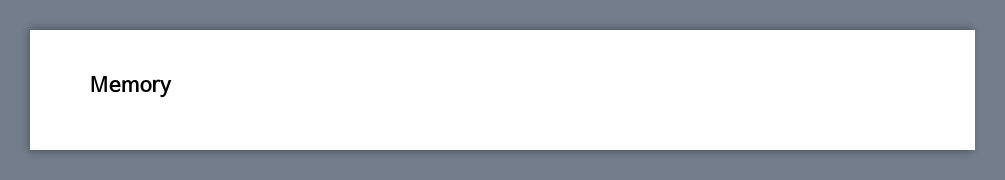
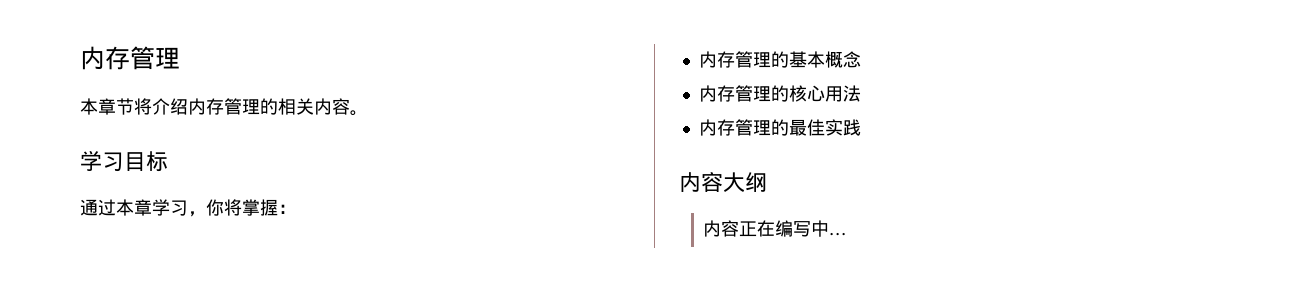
[90,76,172,98] Memory -> [80,46,180,70] [80,98,368,116] [80,151,168,172] [80,199,296,217] [698,51,861,68] [698,85,861,102] [698,119,861,136] [679,172,767,192] [703,220,848,237] 内存管理 // 本章节将介绍内存管理的相关内容。 // 学习目标 // 通过本章学习，你将掌握： // 内存管理的基本概念 // 内存管理的核心用法 // 内存管理的最佳实践 // 内容大纲 // 内容正在编写中...

